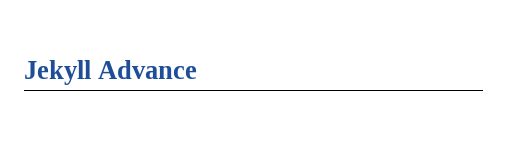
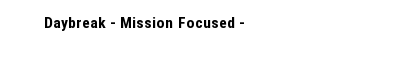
[24,60,198,85] Jekyll Advance -> [44,17,245,31] Daybreak - Mission Focused -

